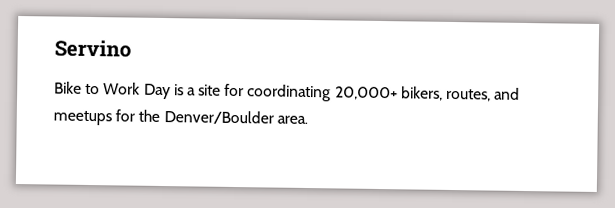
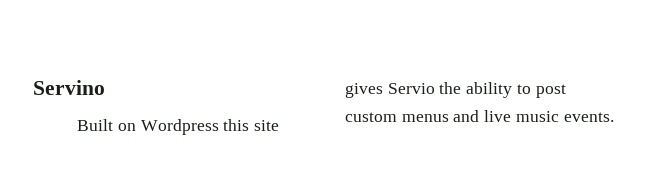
[54,81,521,102] [53,109,308,126] Bike to Work Day is a site for coordinating 20,000+ bikers, routes, and meetups for the Denver/Boulder area. -> [77,119,280,135] [345,82,566,98] [345,110,614,122] Built on Wordpress this site gives Servio the ability to post custom menus and live music events.

